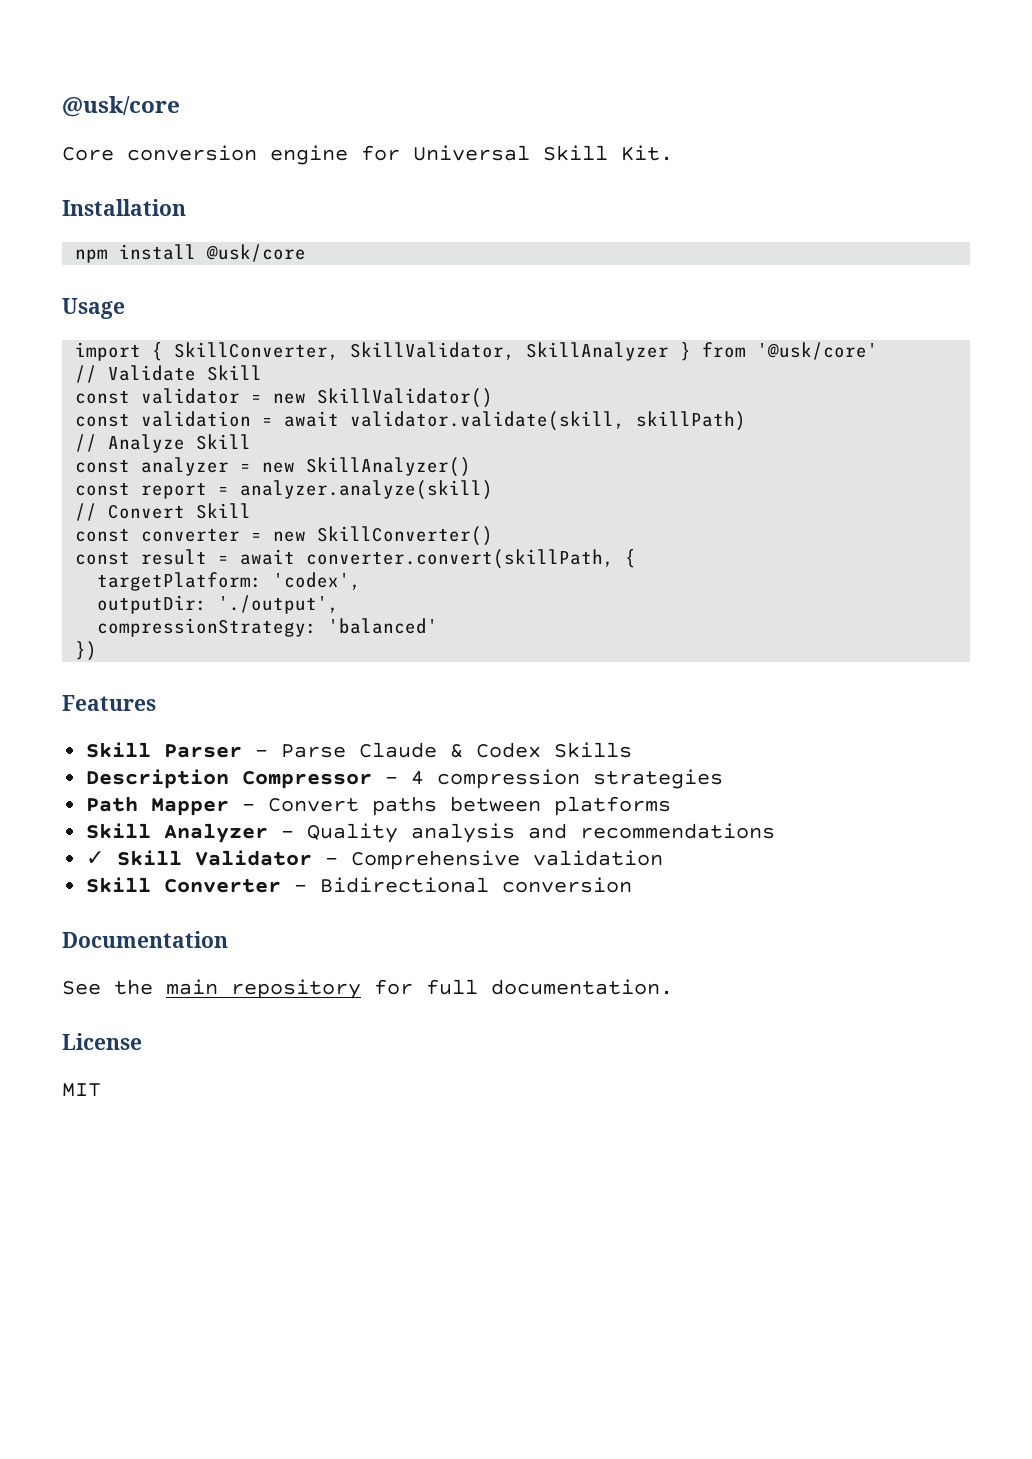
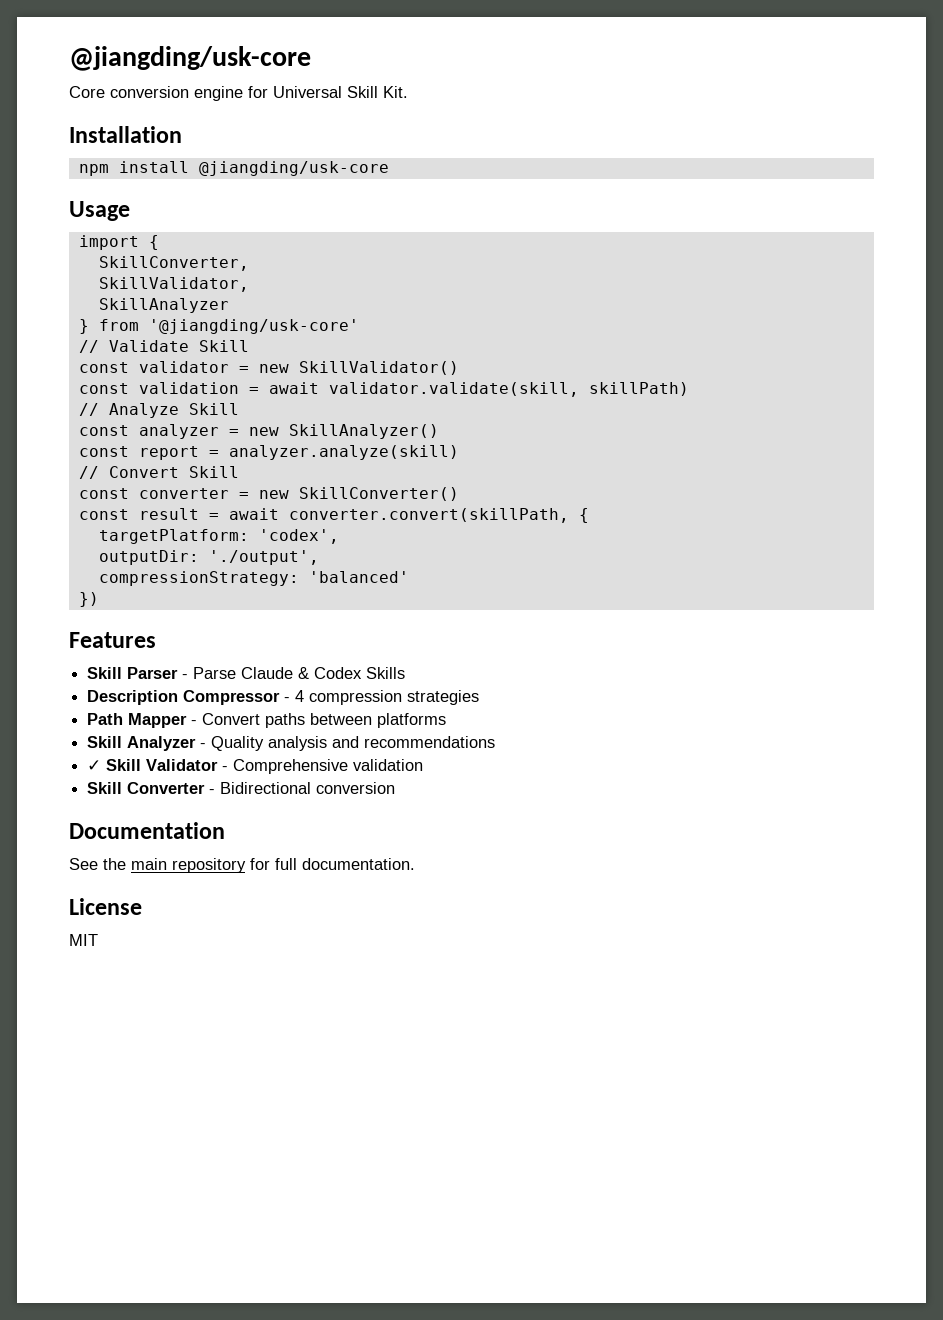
[62,96,180,117] @usk/core -> [69,46,311,71] @jiangding/usk-core
[206,244,307,262] @usk/core -> [198,161,389,176] @jiangding/usk-core
(164, 351) none -> (159, 242) //
(340, 351) none -> (249, 263) //
(516, 351) none -> (249, 284) //
(670, 351) none -> (229, 305) //
[757,342,879,360] '@usk/core' -> [148,319,359,334] '@jiangding/usk-core'

